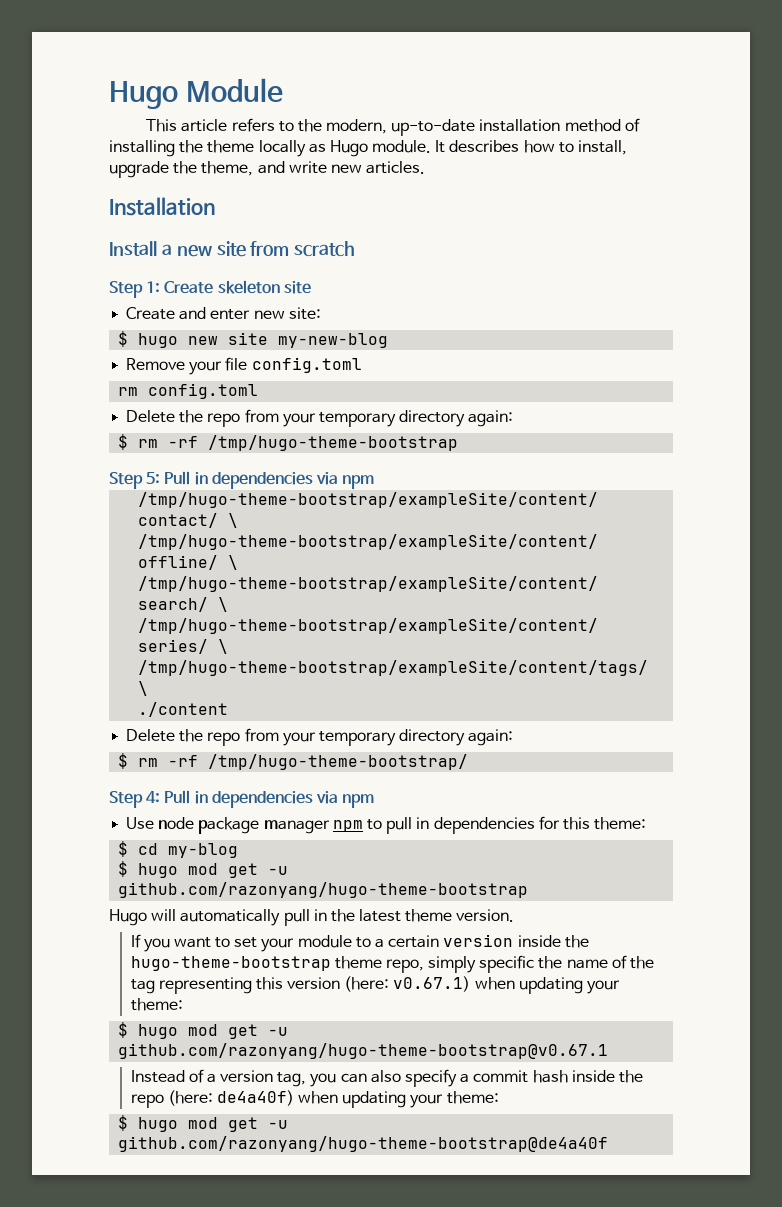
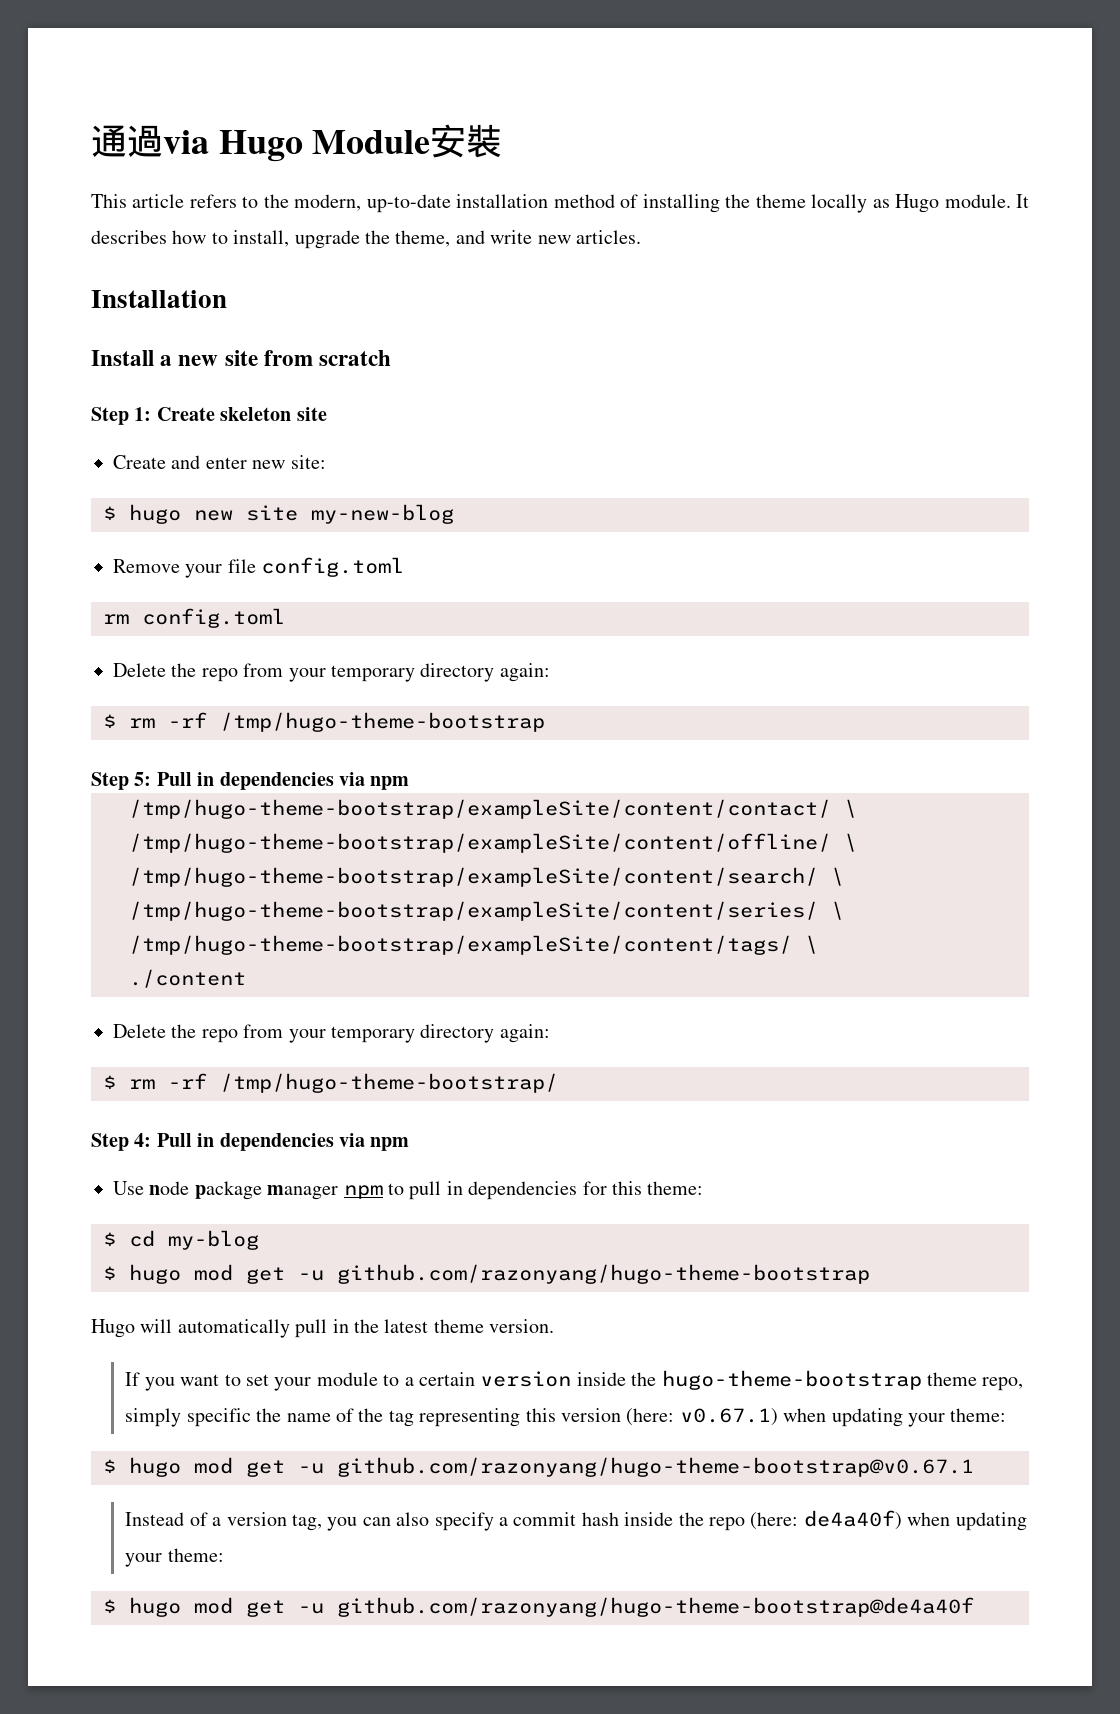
(109, 95) none -> [91,125,209,157] 通過via
(283, 90) none -> [430,124,503,158] 安裝

